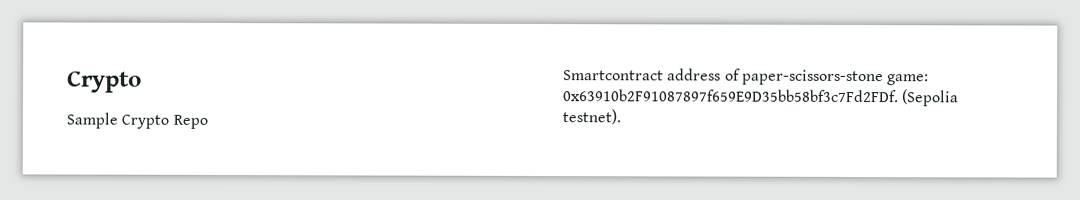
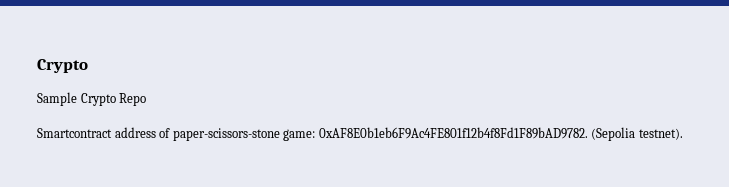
[562,89,899,103] 0x63910b2F91087897f659E9D35bb58bf3c7Fd2FDf. -> [318,127,588,139] 0xAF8E0b1eb6F9Ac4FE801f12b4f8Fd1F89bAD9782.

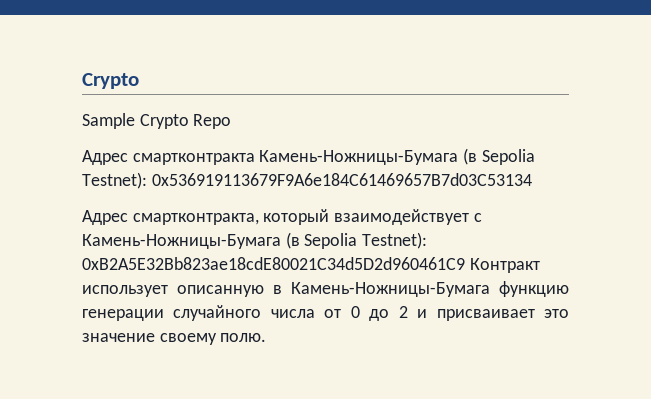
[37,127,683,141] Smartcontract address of paper-scissors-stone game: 0xAF8E0b1eb6F9Ac4FE801f12b4f8Fd1F89bAD9782. (Sepolia testnet). -> [82,148,535,165] [82,172,532,189] [82,209,482,225] [82,232,428,249] [82,257,540,273] [82,281,569,297] [82,305,570,321] [82,333,267,345] Адрес смартконтракта Камень-Ножницы-Бумага (в Sepolia Testnet): 0x536919113679F9A6e184C61469657B7d03C53134 // Адрес смартконтракта, который взаимодействует с Камень-Ножницы-Бумага (в Sepolia Testnet): 0xB2A5E32Bb823ae18cdE80021C34d5D2d960461C9 Контракт использует описанную в Камень-Ножницы-Бумага функцию генерации случайного числа от 0 до 2 и присваивает это значение своему полю.

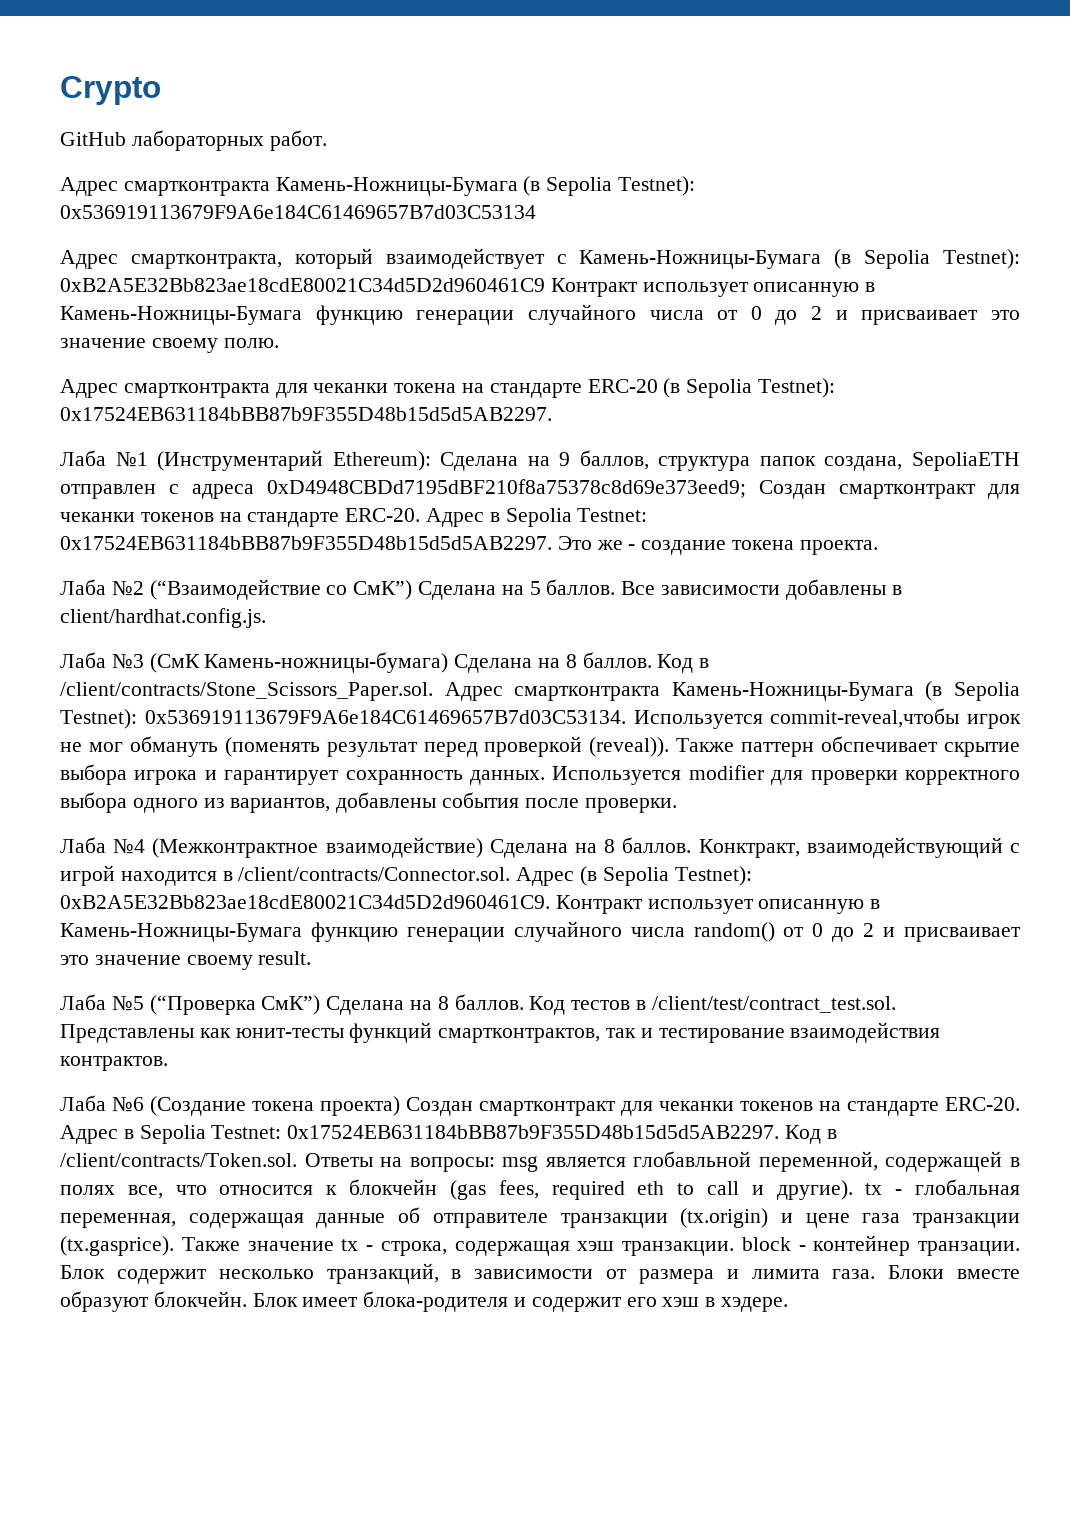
[82,113,232,129] Sample Crypto Repo -> [60,130,327,151] GitHub лабораторных работ.
(267, 337) none -> [60,378,836,398] [60,407,552,421] [60,450,1020,471] [60,479,1020,499] [60,508,648,527] [60,536,878,555] [60,579,902,600] [60,608,266,628] [60,652,710,673] [60,681,1021,701] [60,708,1021,729] [60,736,1020,757] [60,764,1020,785] [60,792,677,813] [60,837,1021,858] [60,865,752,886] [60,895,881,914] [60,921,1021,942] [60,951,312,970] [60,994,896,1015] [60,1022,941,1043] [60,1056,168,1071] [60,1095,1020,1116] [60,1125,837,1144] [60,1151,1020,1172] [60,1179,1020,1200] [60,1207,1021,1228] [60,1235,1020,1256] [60,1263,1021,1284] [60,1291,789,1312] // Адрес смартконтракта для чеканки токена на стандарте ERC-20 (в Sepolia Testnet): 0x17524EB631184bBB87b9F355D48b15d5d5AB2297. // Лаба №1 (Инструментарий Ethereum): Сделана на 9 баллов, структура папок создана, SepoliaETH отправлен с адреса 0xD4948CBDd7195dBF210f8a75378c8d69e373eed9; Создан смартконтракт для чеканки токенов на стандарте ERC-20. Адрес в Sepolia Testnet: 0x17524EB631184bBB87b9F355D48b15d5d5AB2297. Это же - создание токена проекта. // Лаба №2 (“Взаимодействие со СмК”) Сделана на 5 баллов. Все зависимости добавлены в client/hardhat.config.js. // Лаба №3 (СмК Камень-ножницы-бумага) Сделана на 8 баллов. Код в /client/contracts/Stone_Scissors_Paper.sol. Адрес смартконтракта Камень-Ножницы-Бумага (в Sepolia Testnet): 0x536919113679F9A6e184C61469657B7d03C53134. Используется commit-reveal,чтобы игрок не мог обмануть (поменять результат перед проверкой (reveal)). Также паттерн обспечивает скрытие выбора игрока и гарантирует сохранность данных. Используется modifier для проверки корректного выбора одного из вариантов, добавлены события после проверки. // Лаба №4 (Межконтрактное взаимодействие) Сделана на 8 баллов. Конктракт, взаимодействующий с игрой находится в /client/contracts/Connector.sol. Адрес (в Sepolia Testnet): 0xB2A5E32Bb823ae18cdE80021C34d5D2d960461C9. Контракт использует описанную в Камень-Ножницы-Бумага функцию генерации случайного числа random() от 0 до 2 и присваивает это значение своему result. // Лаба №5 (“Проверка СмК”) Сделана на 8 баллов. Код тестов в /client/test/contract_test.sol. Представлены как юнит-тесты функций смартконтрактов, так и тестирование взаимодействия контрактов. // Лаба №6 (Создание токена проекта) Создан смартконтракт для чеканки токенов на стандарте ERC-20. Адрес в Sepolia Testnet: 0x17524EB631184bBB87b9F355D48b15d5d5AB2297. Код в /client/contracts/Token.sol. Ответы на вопросы: msg является глобавльной переменной, содержащей в полях все, что относится к блокчейн (gas fees, required eth to call и другие). tx - глобальная переменная, содержащая данные об отправителе транзакции (tx.origin) и цене газа транзакции (tx.gasprice). Также значение tx - строка, содержащая хэш транзакции. block - контейнер транзации. Блок содержит несколько транзакций, в зависимости от размера и лимита газа. Блоки вместе образуют блокчейн. Блок имеет блока-родителя и содержит его хэш в хэдере.

